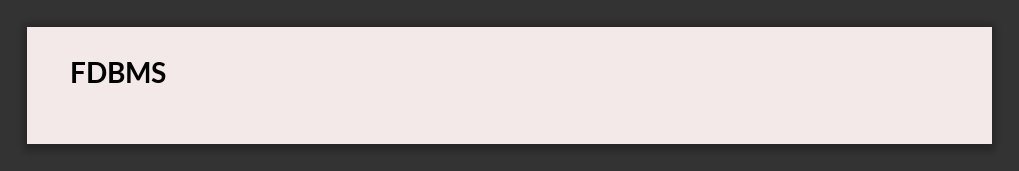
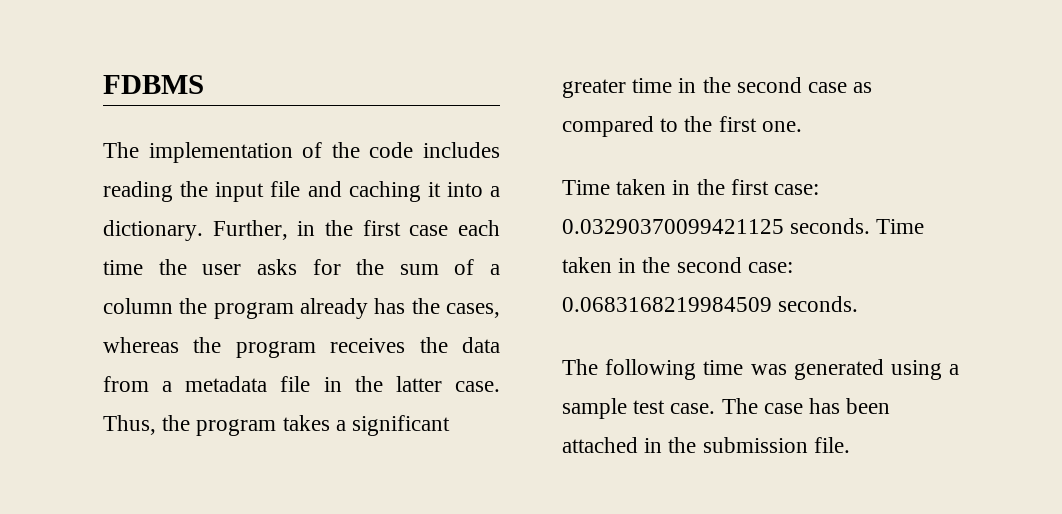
(166, 72) none -> [103,142,500,163] [103,181,500,202] [103,220,501,241] [103,259,500,275] [103,298,500,319] [103,337,500,358] [103,376,500,392] [103,415,451,436] [562,77,873,98] [562,116,802,137] [562,179,820,195] [562,218,925,234] [562,257,793,273] [562,296,859,312] [562,359,959,380] [562,398,891,419] [562,437,850,453] // The implementation of the code includes reading the input file and caching it into a dictionary. Further, in the first case each time the user asks for the sum of a column the program already has the cases, whereas the program receives the data from a metadata file in the latter case. Thus, the program takes a significant greater time in the second case as compared to the first one. // Time taken in the first case: 0.03290370099421125 seconds. Time taken in the second case: 0.0683168219984509 seconds. // The following time was generated using a sample test case. The case has been attached in the submission file.

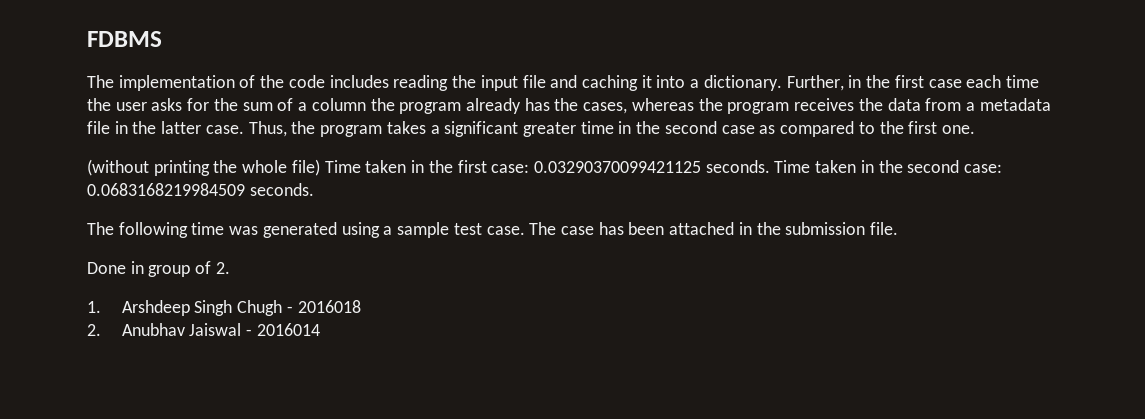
(802, 126) none -> [87,159,320,176] (without printing the whole file)
(850, 445) none -> [87,261,230,277] [87,300,361,316] [87,323,320,336] // Done in group of 2. // 1. Arshdeep Singh Chugh - 2016018 // 2. Anubhav Jaiswal - 2016014

